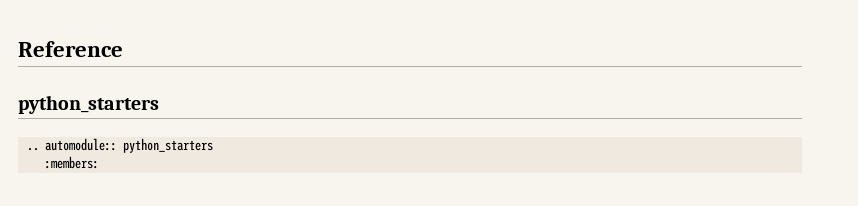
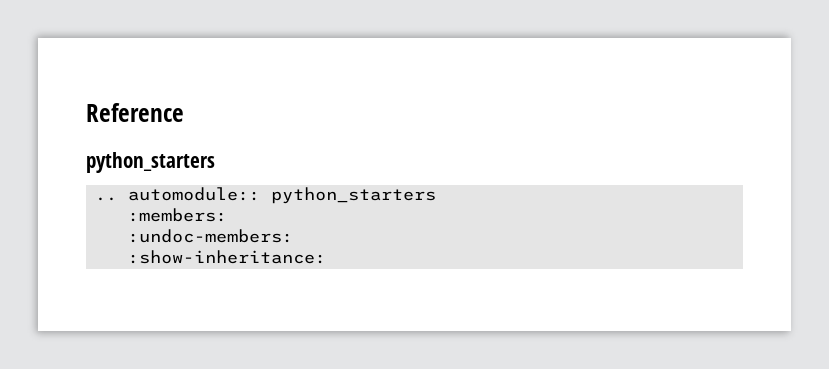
(99, 162) none -> [128,229,294,243] [128,250,327,264] // :undoc-members: // :show-inheritance:

